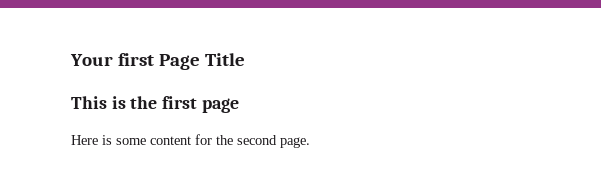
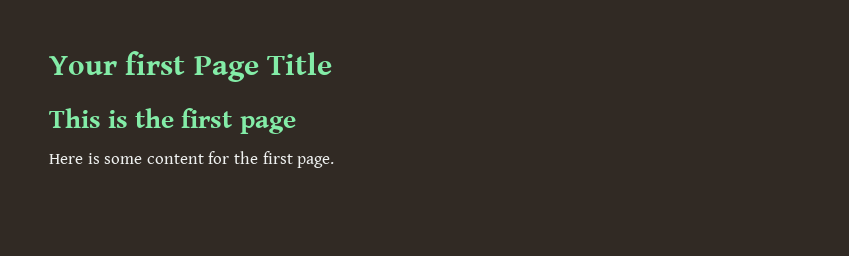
[237,135,277,145] second -> [262,151,293,164] first

